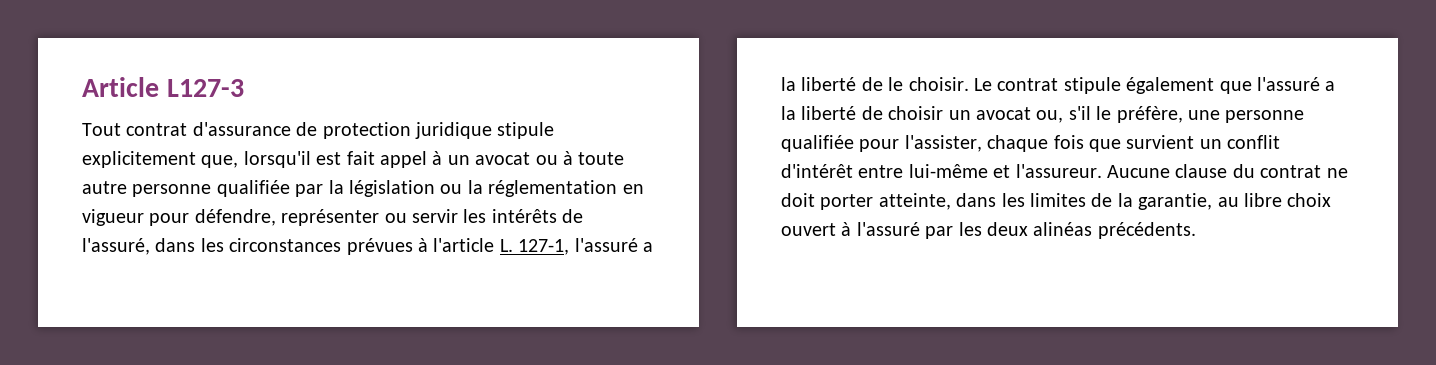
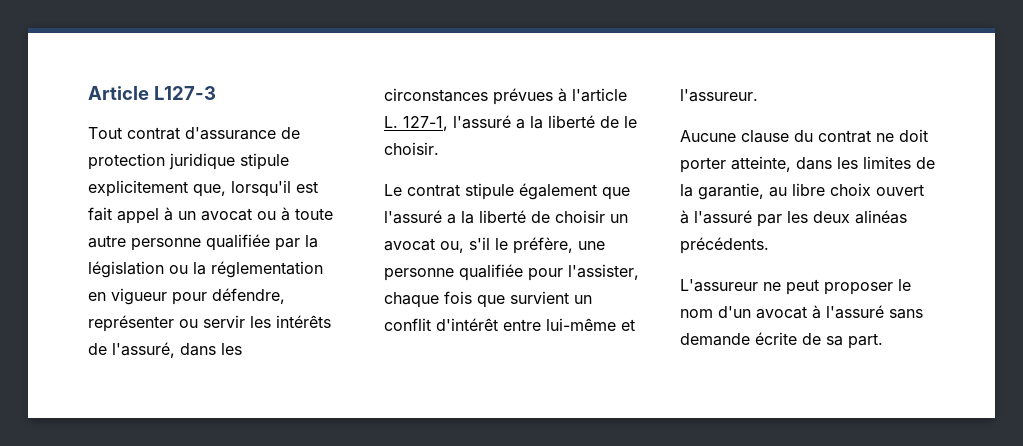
(969, 84) none -> (439, 148) //
(1102, 171) none -> (758, 95) //
(1196, 230) none -> [680,279,911,295] [680,305,923,319] [680,332,883,349] // L'assureur ne peut proposer le nom d'un avocat à l'assuré sans demande écrite de sa part.

